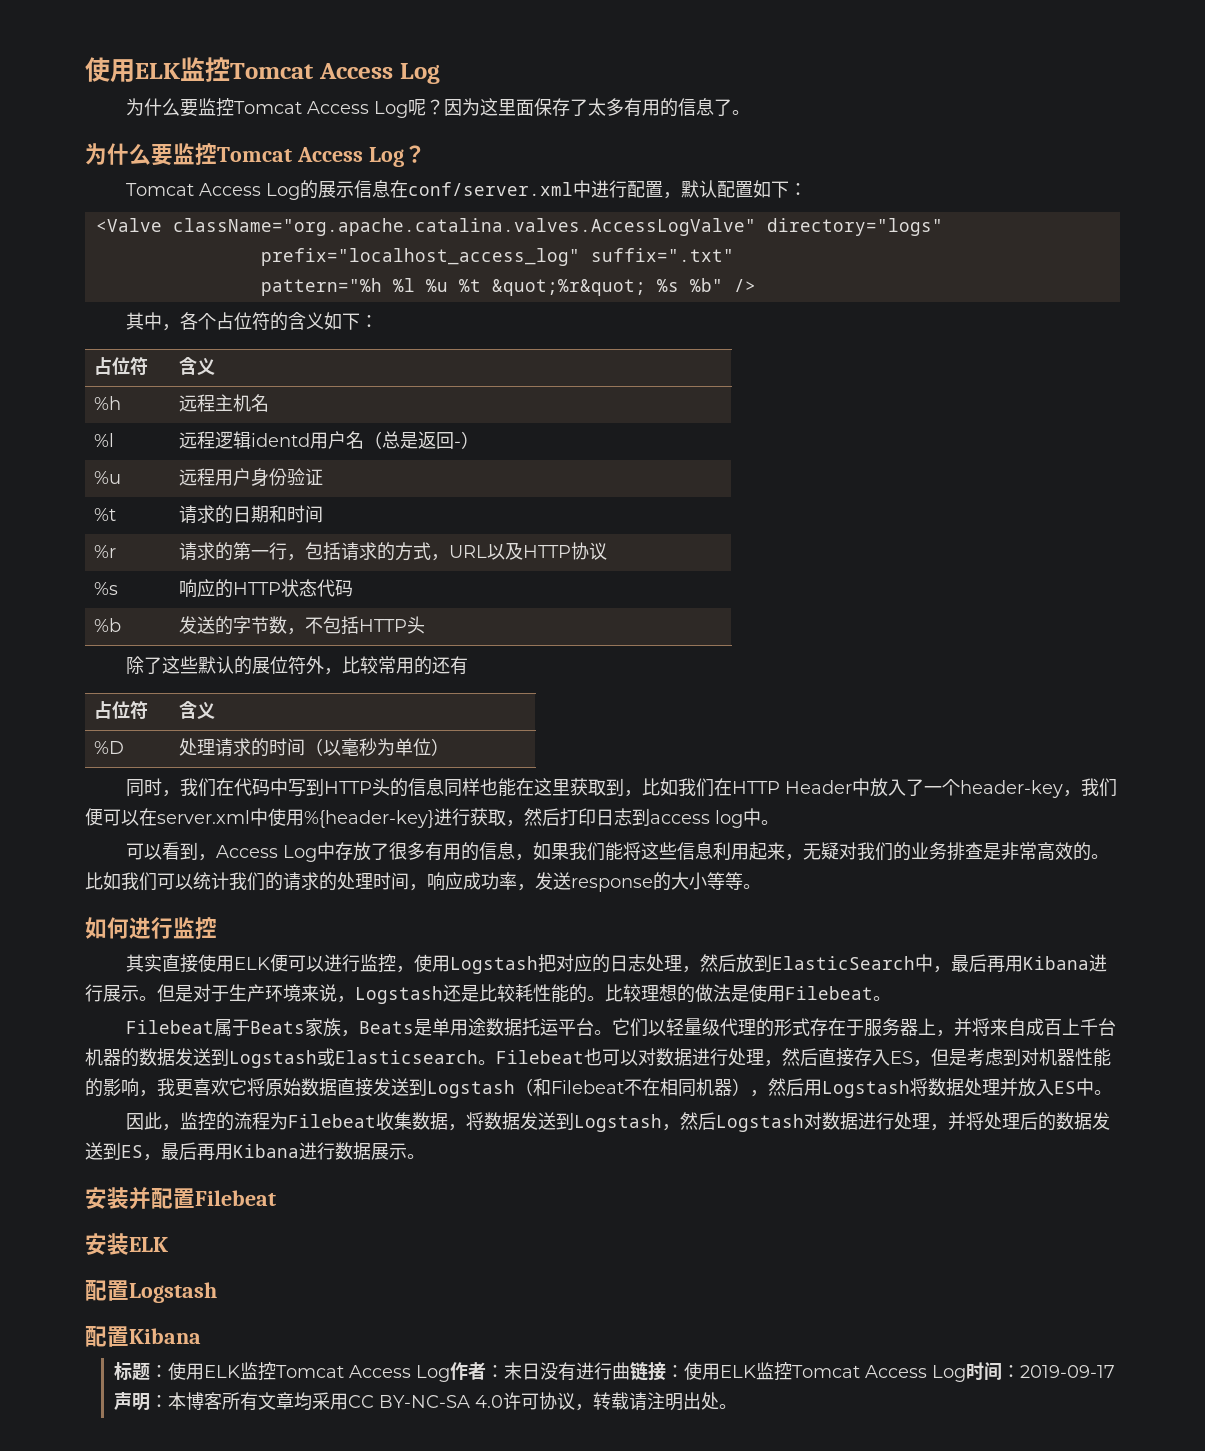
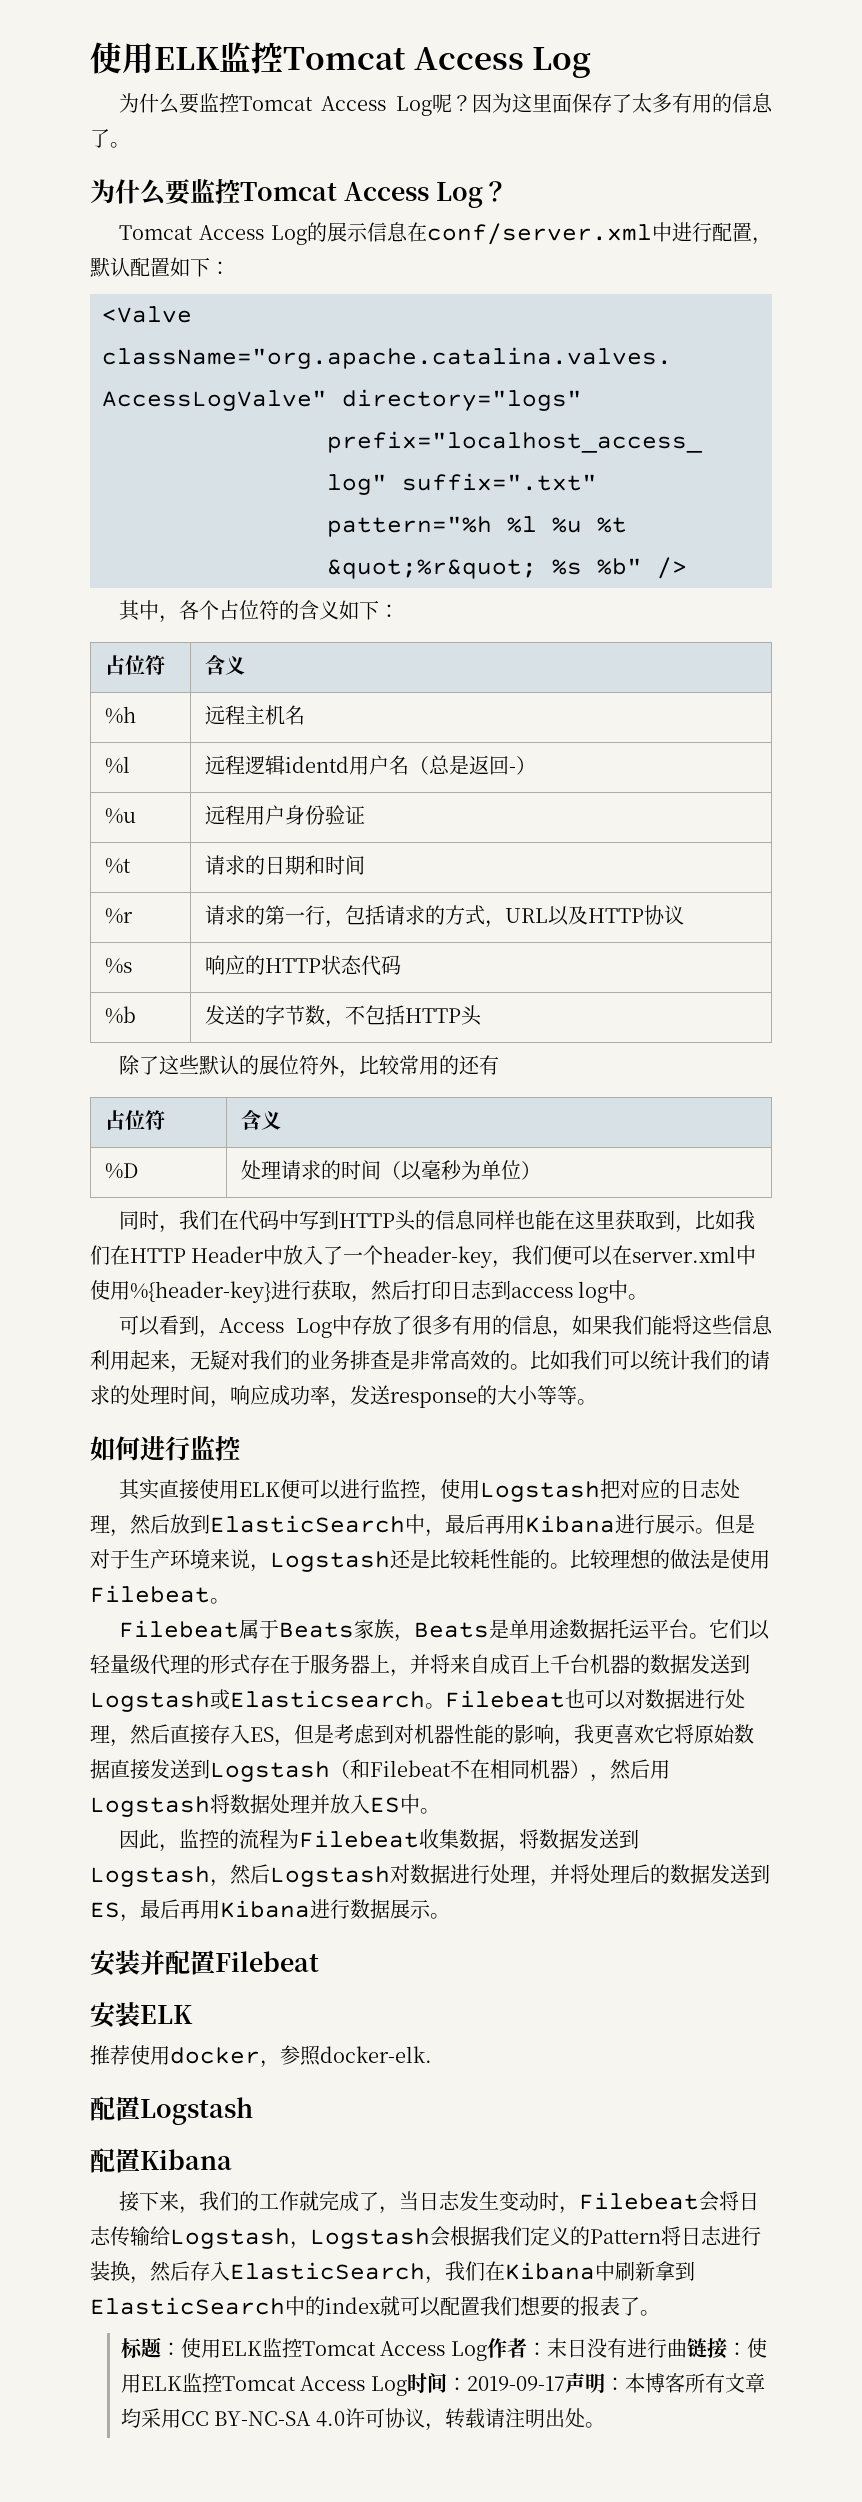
(168, 1244) none -> [90,2045,432,2068] // 推荐使用docker，参照docker-elk.
(201, 1336) none -> [118,2191,759,2214] [90,2226,761,2249] [90,2261,695,2284] [90,2296,660,2317] // 接下来，我们的工作就完成了，当日志发生变动时，Filebeat会将日志传输给Logstash，Logstash会根据我们定义的Pattern将日志进行装换，然后存入ElasticSearch，我们在Kibana中刷新拿到ElasticSearch中的index就可以配置我们想要的报表了。

